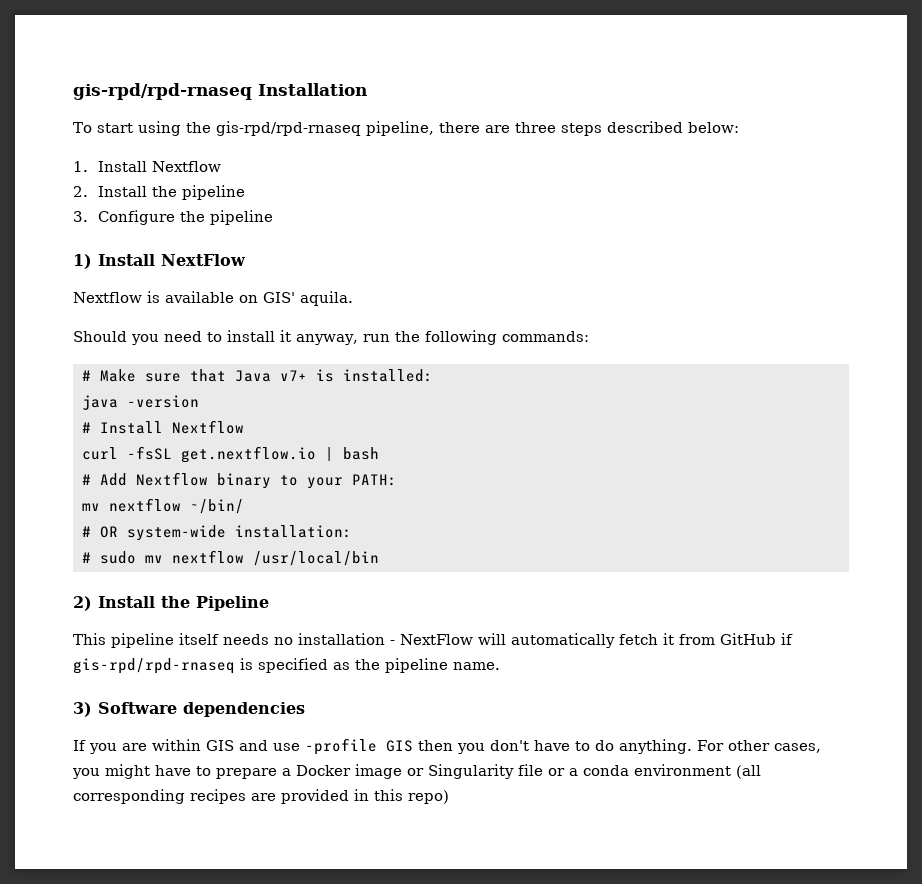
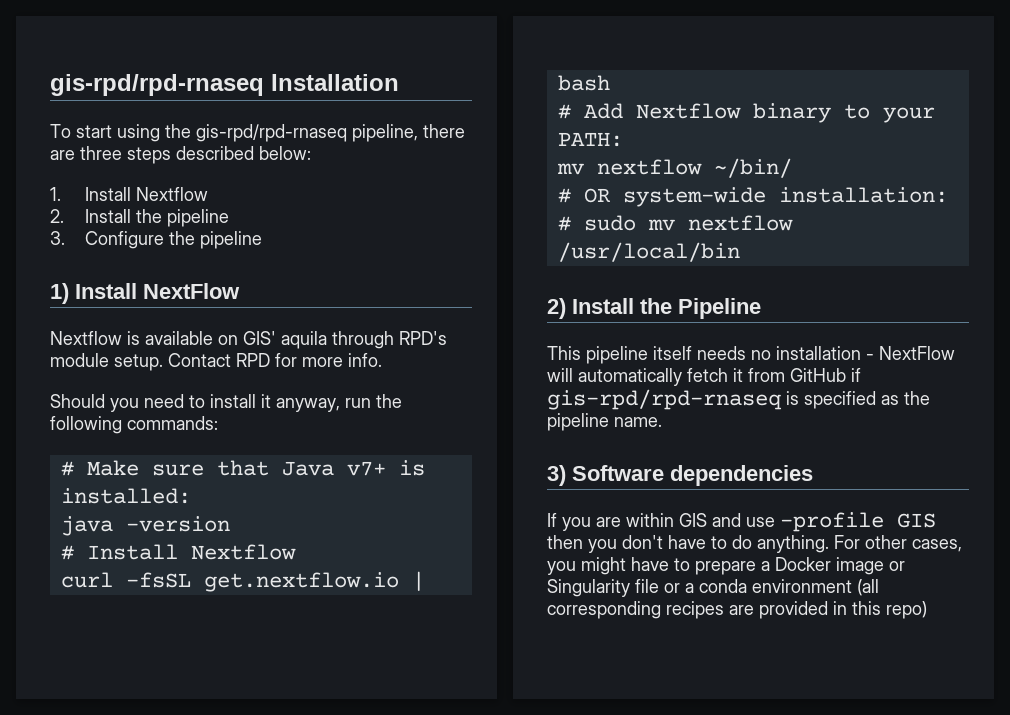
[300,291,353,306] aquila. -> [281,331,447,349] [50,353,382,371] aquila through RPD's module setup. Contact RPD for more info.

